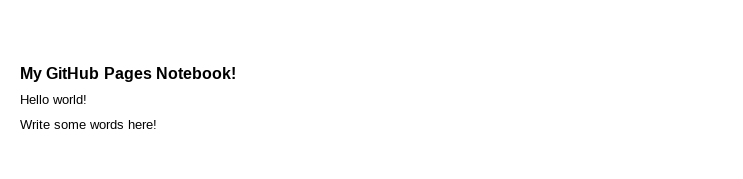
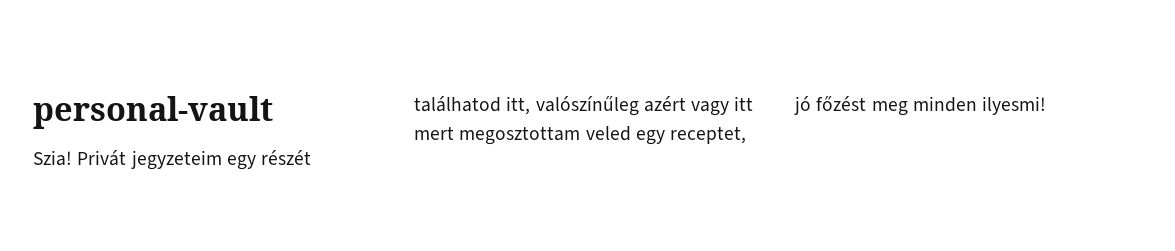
[20,67,236,82] [20,95,87,104] [20,120,157,129] My GitHub Pages Notebook! // Hello world! // Write some words here! -> [33,96,273,129] [33,150,312,170] [414,96,754,116] [414,126,747,145] [794,96,1047,116] personal-vault // Szia! Privát jegyzeteim egy részét találhatod itt, valószínűleg azért vagy itt mert megosztottam veled egy receptet, jó főzést meg minden ilyesmi!

